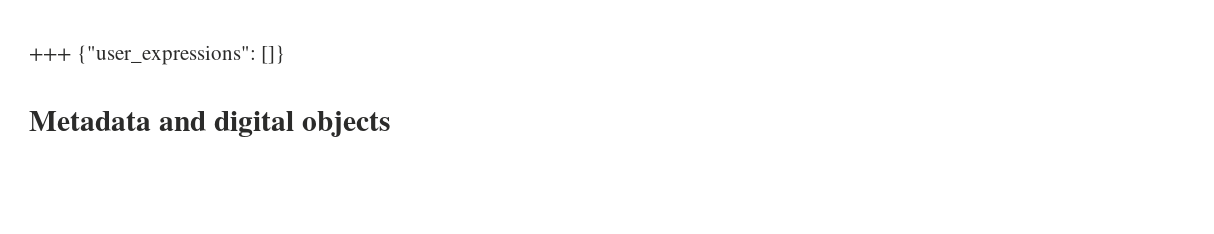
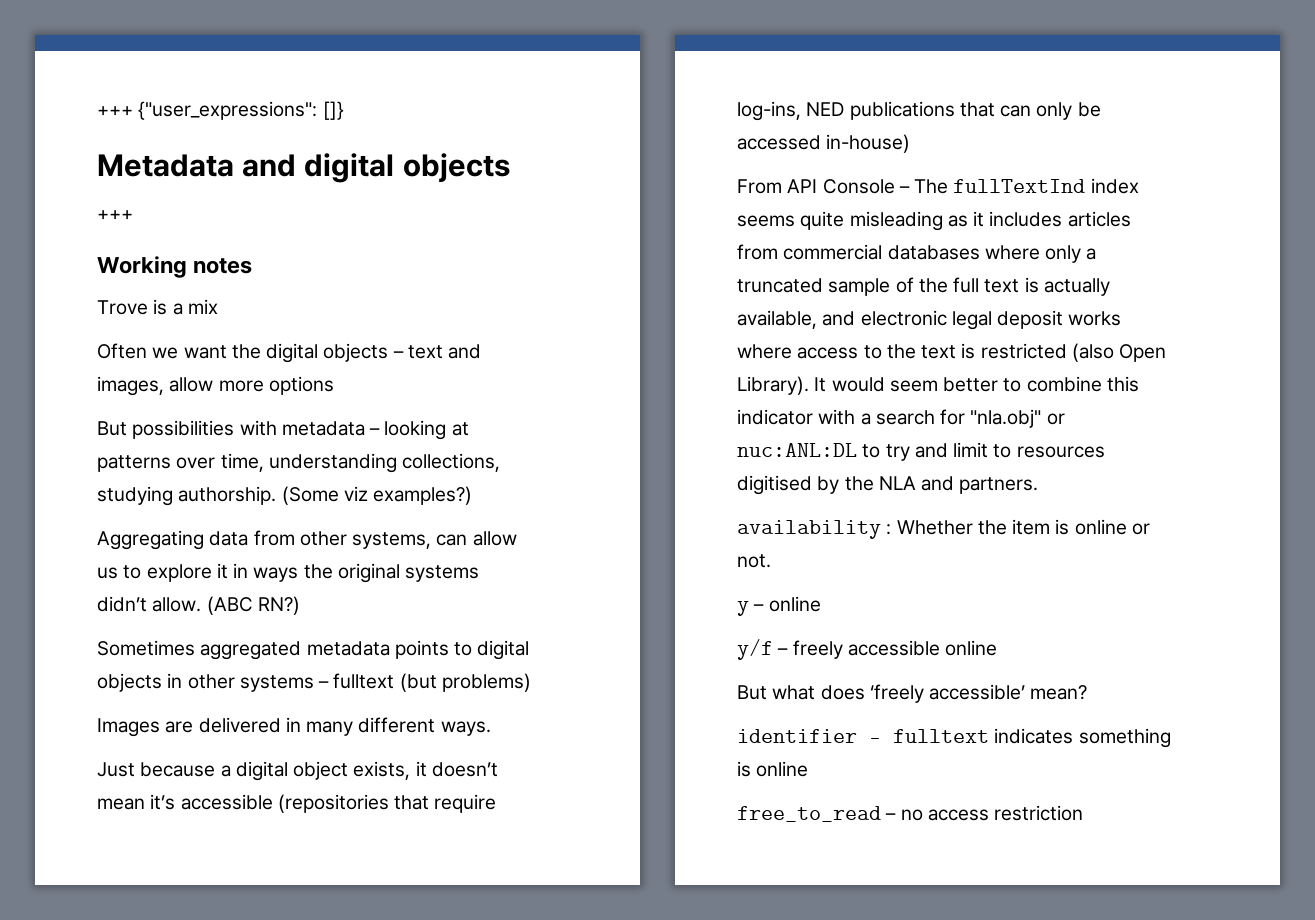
(390, 124) none -> [97,210,133,220] [97,256,253,278] [97,299,218,315] [97,343,482,363] [97,376,334,396] [97,420,469,440] [97,453,501,473] [97,486,473,506] [97,530,517,550] [97,563,480,583] [97,596,300,615] [97,640,530,660] [97,673,531,692] [97,717,491,737] [97,761,498,781] [97,794,497,813] [737,101,1101,121] [737,134,911,153] [737,178,1139,194] [737,211,1131,231] [737,244,1097,263] [737,277,1110,296] [737,310,1122,330] [737,343,1167,362] [737,376,1139,395] [737,409,1065,428] [737,442,1105,461] [737,475,1039,495] [737,519,1150,539] [737,554,771,568] [737,596,821,616] [737,639,998,660] [737,684,1088,703] [737,728,1171,748] [737,761,809,777] [737,805,1084,822] // +++ // Working notes // Trove is a mix // Often we want the digital objects – text and images, allow more options // But possibilities with metadata – looking at patterns over time, understanding collections, studying authorship. (Some viz examples?) // Aggregating data from other systems, can allow us to explore it in ways the original systems didn’t allow. (ABC RN?) // Sometimes aggregated metadata points to digital objects in other systems – fulltext (but problems) // Images are delivered in many different ways. // Just because a digital object exists, it doesn’t mean it’s accessible (repositories that require log-ins, NED publications that can only be accessed in-house) // From API Console – The fullTextInd index seems quite misleading as it includes articles from commercial databases where only a truncated sample of the full text is actually available, and electronic legal deposit works where access to the text is restricted (also Open Library). It would seem better to combine this indicator with a search for "nla.obj" or nuc:ANL:DL to try and limit to resources digitised by the NLA and partners. // availability : Whether the item is online or not. // y – online // y/f – freely accessible online // But what does ‘freely accessible’ mean? // identifier - fulltext indicates something is online // free_to_read – no access restriction

